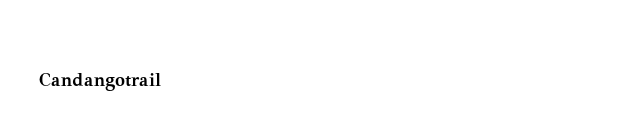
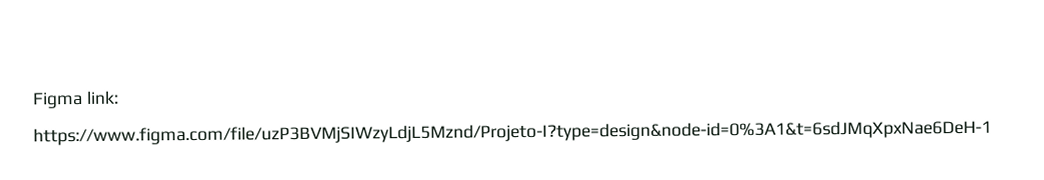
[39,72,161,91] Candangotrail -> [33,90,119,109] [33,119,992,146] Figma link: // https://www.figma.com/file/uzP3BVMjSIWzyLdjL5Mznd/Projeto-I?type=design&node-id=0%3A1&t=6sdJMqXpxNae6DeH-1

